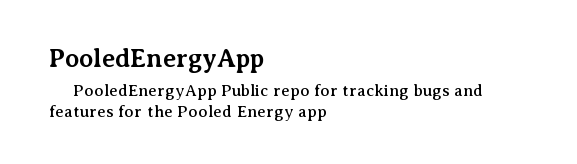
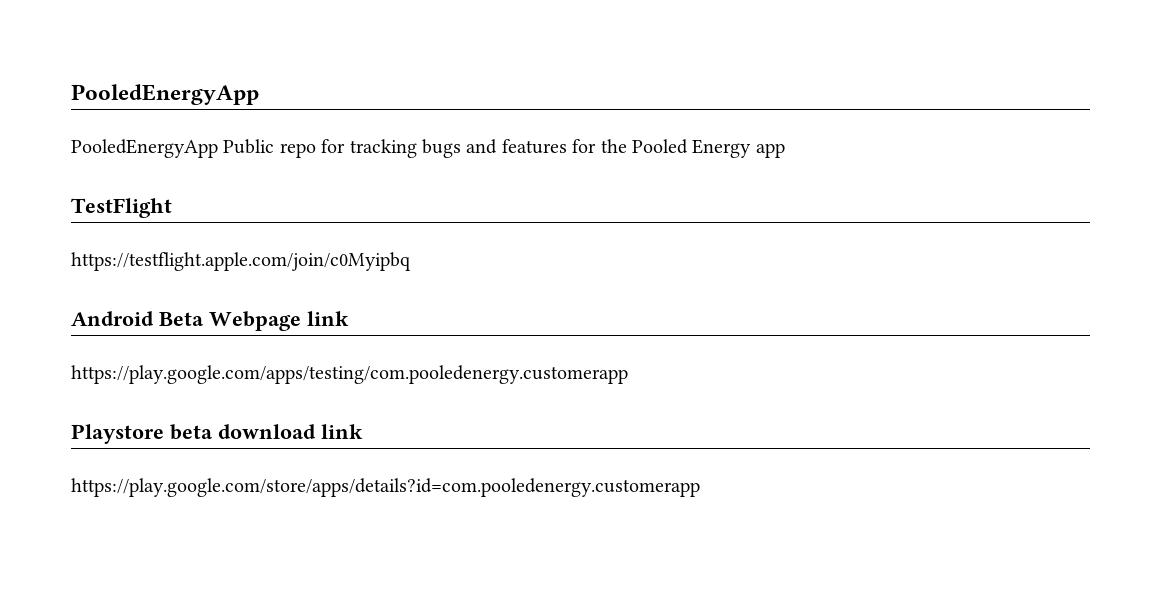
(328, 115) none -> [71,198,172,218] [71,252,411,271] [71,311,349,331] [71,365,628,384] [71,424,363,444] [71,478,700,497] // TestFlight // https://testflight.apple.com/join/c0Myipbq // Android Beta Webpage link // https://play.google.com/apps/testing/com.pooledenergy.customerapp // Playstore beta download link // https://play.google.com/store/apps/details?id=com.pooledenergy.customerapp

